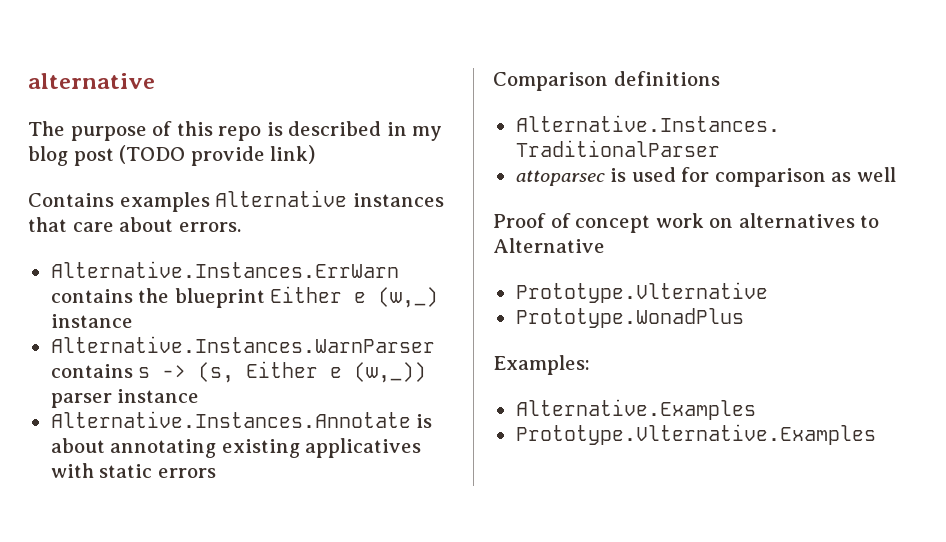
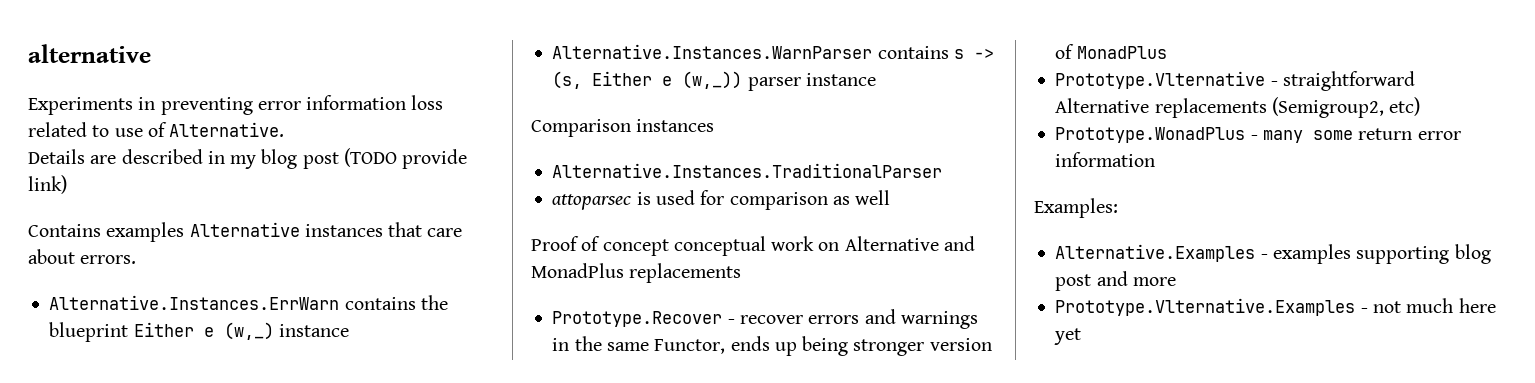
[28,121,283,141] The purpose of this repo is -> [28,95,444,115] [28,122,285,137] [28,149,117,164] Experiments in preventing error information loss related to use of Alternative. // Details are
[50,411,433,428] [50,438,422,458] [50,463,216,478] // Alternative.Instances.Annotate is about annotating existing applicatives with static errors -> (876, 79) none
[613,71,720,86] definitions -> [636,119,715,132] instances
(651, 224) none -> [673,236,766,256] conceptual
[738,213,880,228] [493,238,605,253] [515,282,768,303] [515,308,744,328] [493,355,590,375] [515,399,756,420] [515,424,876,445] alternatives to Alternative // Prototype.Vlternative // Prototype.WonadPlus // Examples: // Alternative.Examples // Prototype.Vlternative.Examples -> [844,236,975,251] [531,263,742,283] [552,309,978,329] [552,336,992,356] [1055,44,1167,59] [1055,71,1415,91] [1055,97,1421,118] [1055,127,1461,143] [1055,152,1156,167] [1034,198,1118,218] [1055,244,1491,264] [1055,271,1176,291] [1055,298,1496,316] [1054,328,1082,345] Alternative and MonadPlus replacements // Prototype.Recover - recover errors and warnings in the same Functor, ends up being stronger version of MonadPlus // Prototype.Vlternative - straightforward Alternative replacements (Semigroup2, etc) // Prototype.WonadPlus - many some return error information // Examples: // Alternative.Examples - examples supporting blog post and more // Prototype.Vlternative.Examples - not much here yet

